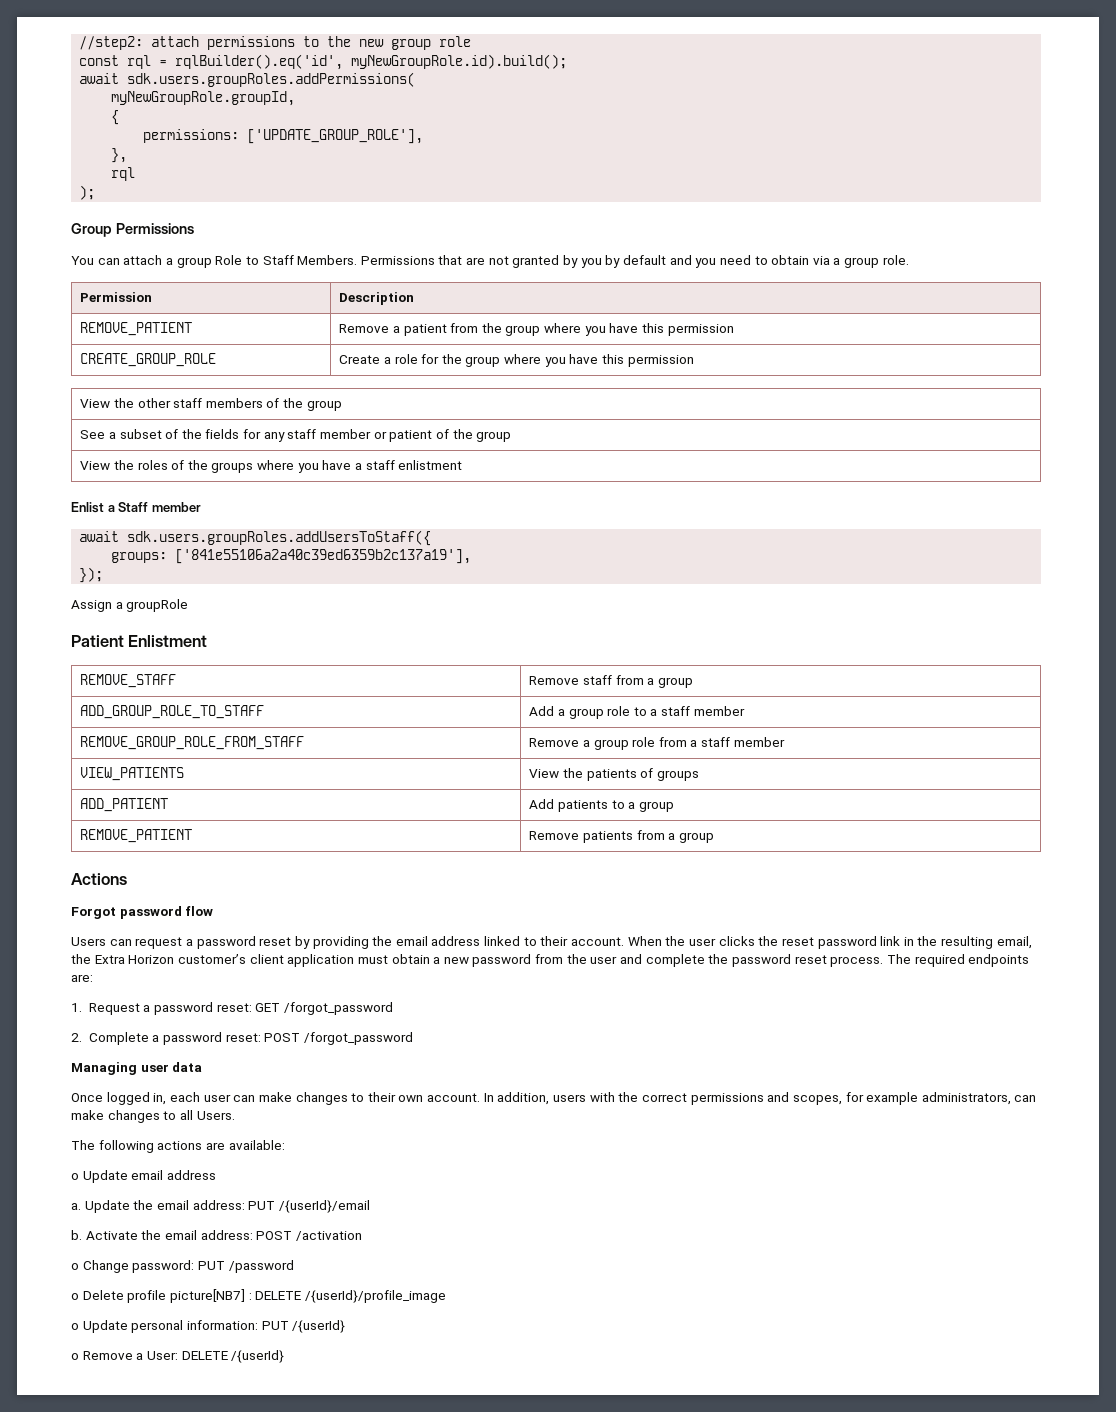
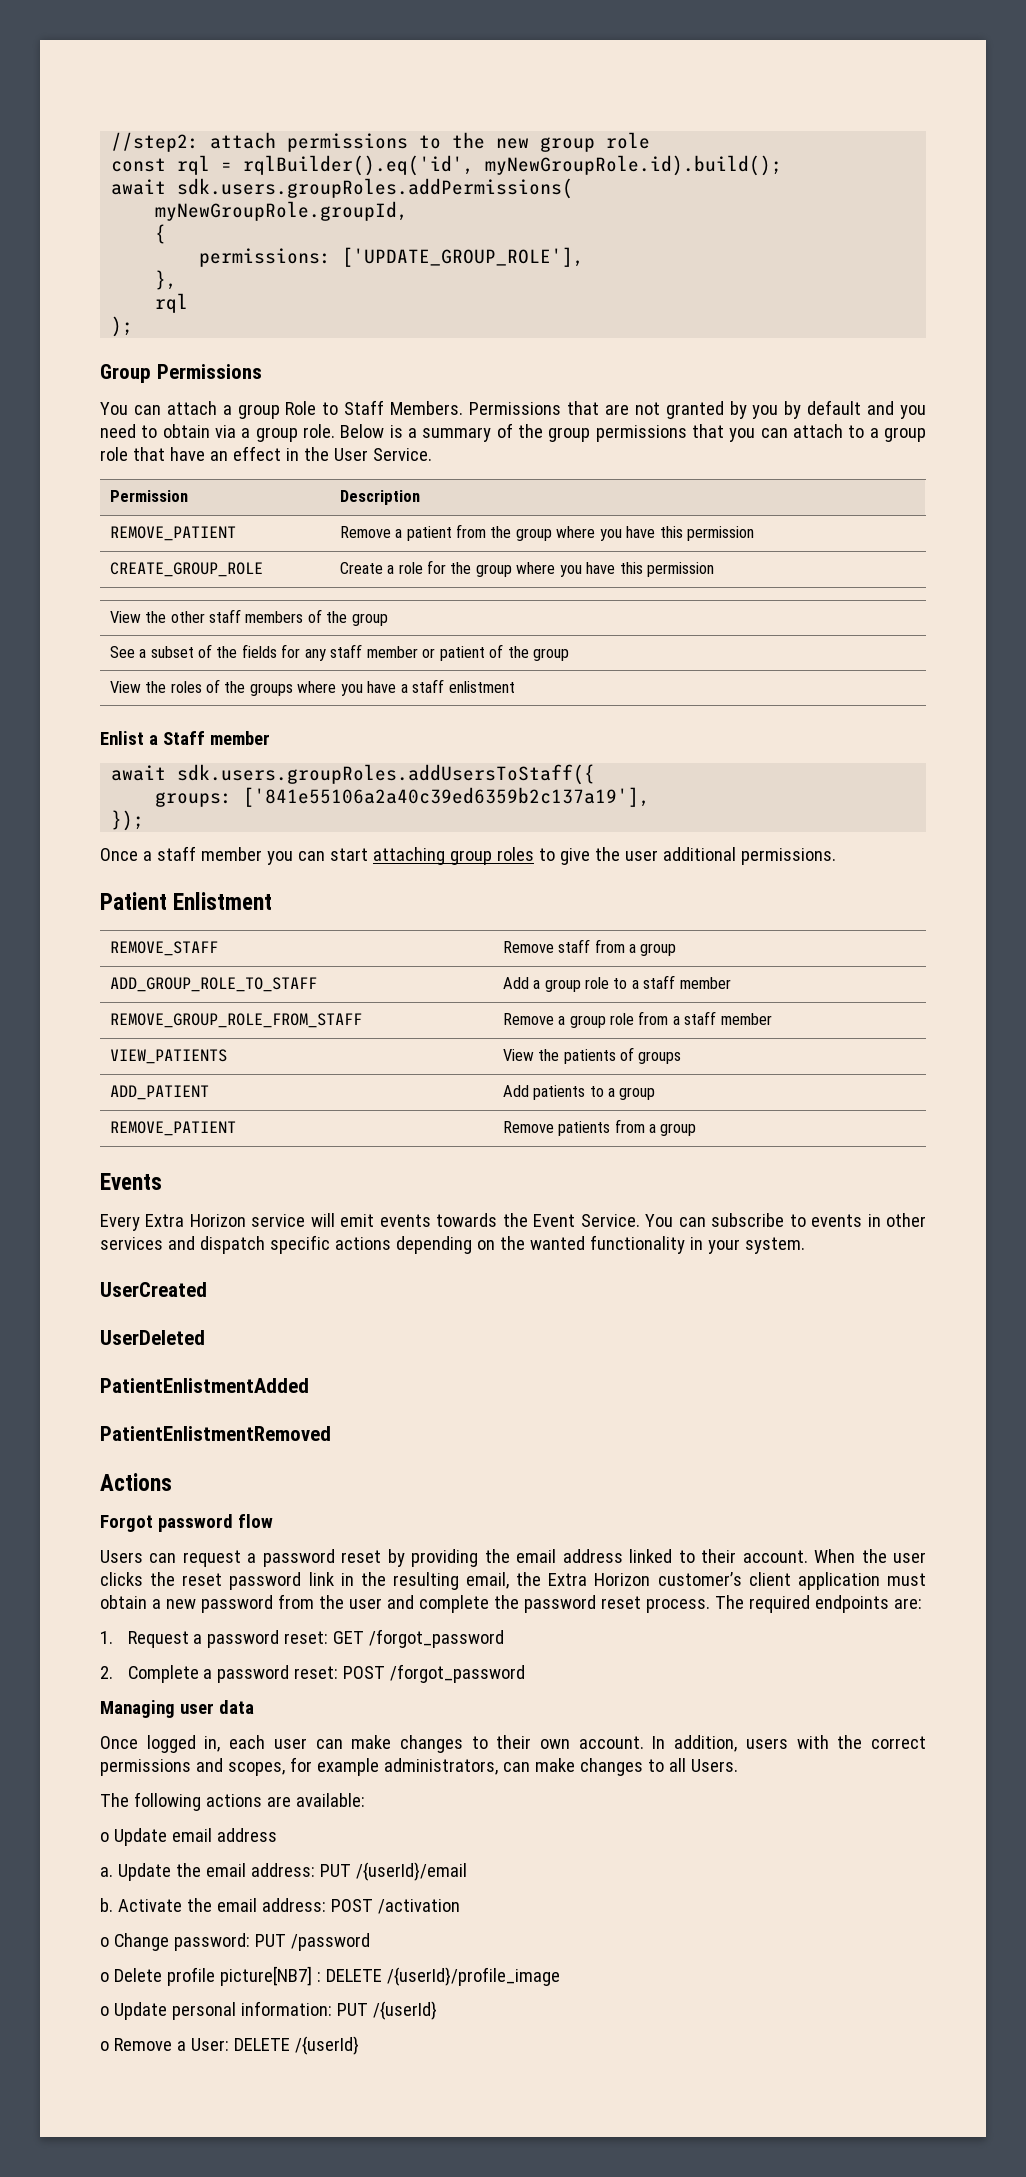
(909, 260) none -> [340,423,927,442] [100,446,432,461] Below is a summary of the group permissions that you can attach to a group role that have an effect in the User Service.
[71,599,189,612] Assign a groupRole -> [100,846,836,865] Once a staff member you can start attaching group roles to give the user additional permissions.
(714, 837) none -> [100,1173,162,1190] [100,1213,927,1231] [100,1235,805,1254] [100,1282,207,1297] [100,1330,205,1345] [100,1378,309,1393] [100,1426,331,1441] // Events // Every Extra Horizon service will emit events towards the Event Service. You can subscribe to events in other services and dispatch specific actions depending on the wanted functionality in your system. // UserCreated // UserDeleted // PatientEnlistmentAdded // PatientEnlistmentRemoved

